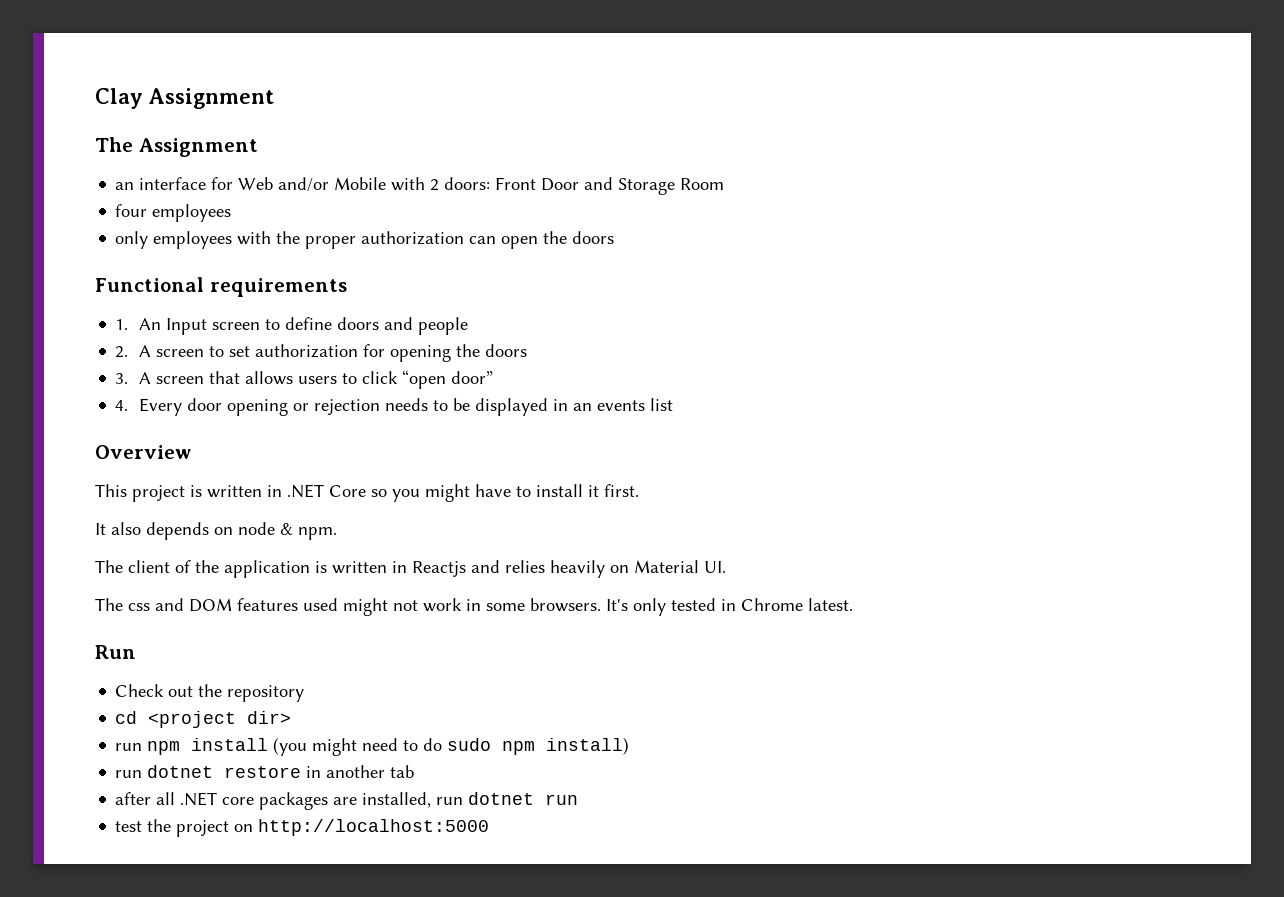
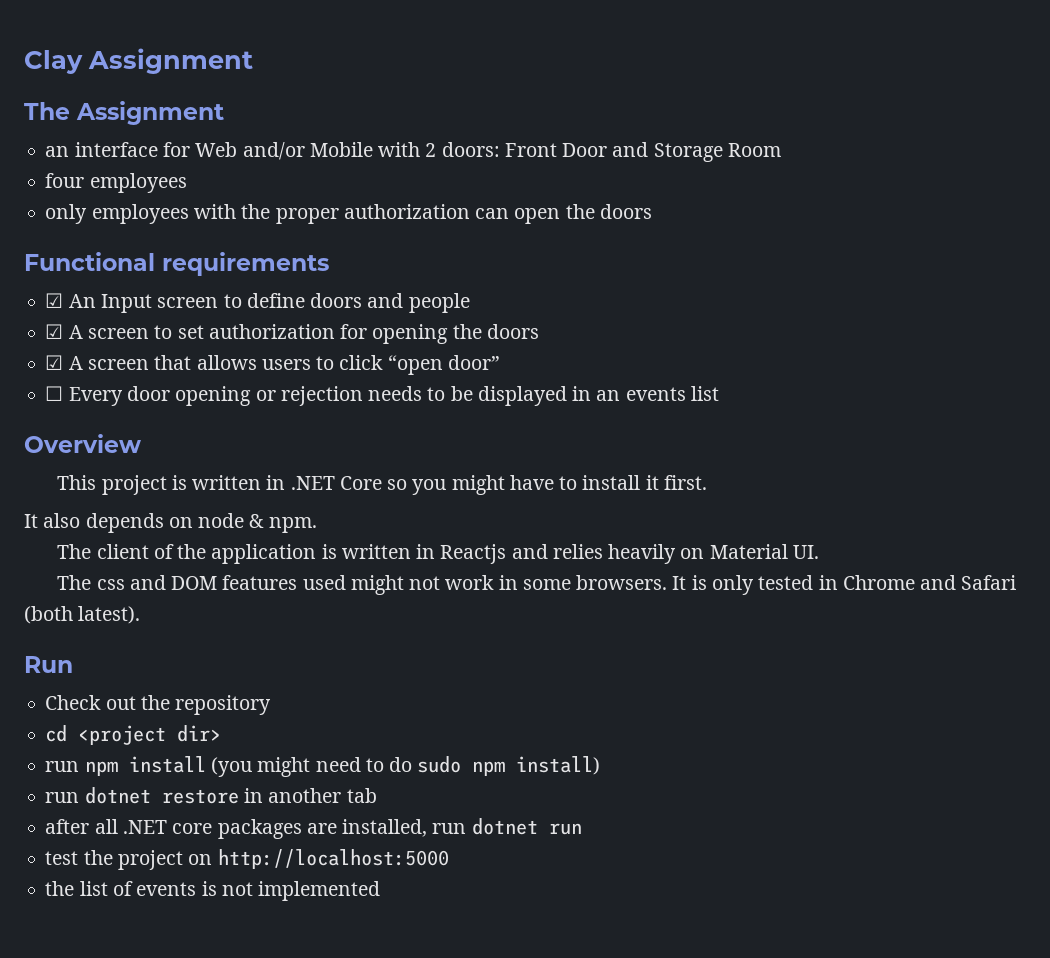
[115,319,129,330] 1. -> [45,293,64,308] ☑
[115,346,129,358] 2. -> [45,324,64,339] ☑
[115,373,129,384] 3. -> [45,355,64,370] ☑
[115,400,129,411] 4. -> [45,386,64,401] ☐
[606,599,628,611] It's -> [672,575,707,590] It is
[808,598,853,611] latest. -> [920,575,1017,590] [24,606,141,624] and Safari (both latest).
(490, 827) none -> [45,881,381,901] // the list of events is not implemented

